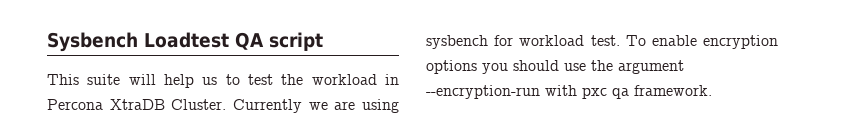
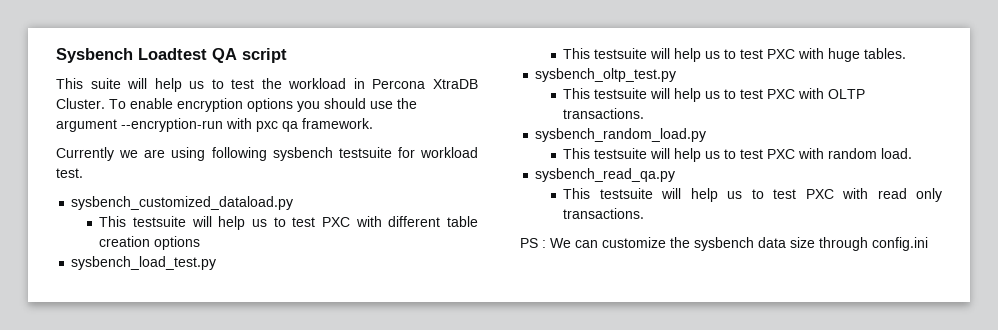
[232,99,399,113] [426,35,620,49] Currently we are using sysbench for workload test. -> (105, 103) none
(712, 90) none -> [56,147,478,161] [56,168,83,178] [71,196,294,210] [99,216,478,230] [99,236,201,250] [71,256,217,270] [563,48,907,62] [535,68,677,82] [563,88,866,102] [563,108,645,119] [535,128,707,142] [563,148,913,162] [535,168,676,182] [563,188,942,202] [563,208,645,219] [520,237,928,251] // Currently we are using following sysbench testsuite for workload test. // sysbench_customized_dataload.py // This testsuite will help us to test PXC with different table creation options // sysbench_load_test.py // This testsuite will help us to test PXC with huge tables. // sysbench_oltp_test.py // This testsuite will help us to test PXC with OLTP transactions. // sysbench_random_load.py // This testsuite will help us to test PXC with random load. // sysbench_read_qa.py // This testsuite will help us to test PXC with read only transactions. // PS : We can customize the sysbench data size through config.ini

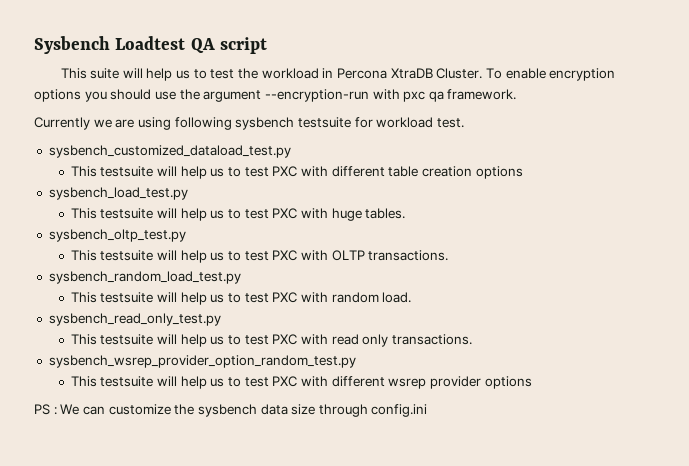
[71,196,294,210] sysbench_customized_dataload.py -> [48,145,291,158] sysbench_customized_dataload_test.py
[535,128,707,142] sysbench_random_load.py -> [48,271,241,284] sysbench_random_load_test.py
[535,168,676,182] sysbench_read_qa.py -> [48,313,221,326] sysbench_read_only_test.py
(645, 213) none -> [48,355,356,368] [70,376,532,389] // sysbench_wsrep_provider_option_random_test.py // This testsuite will help us to test PXC with different wsrep provider options

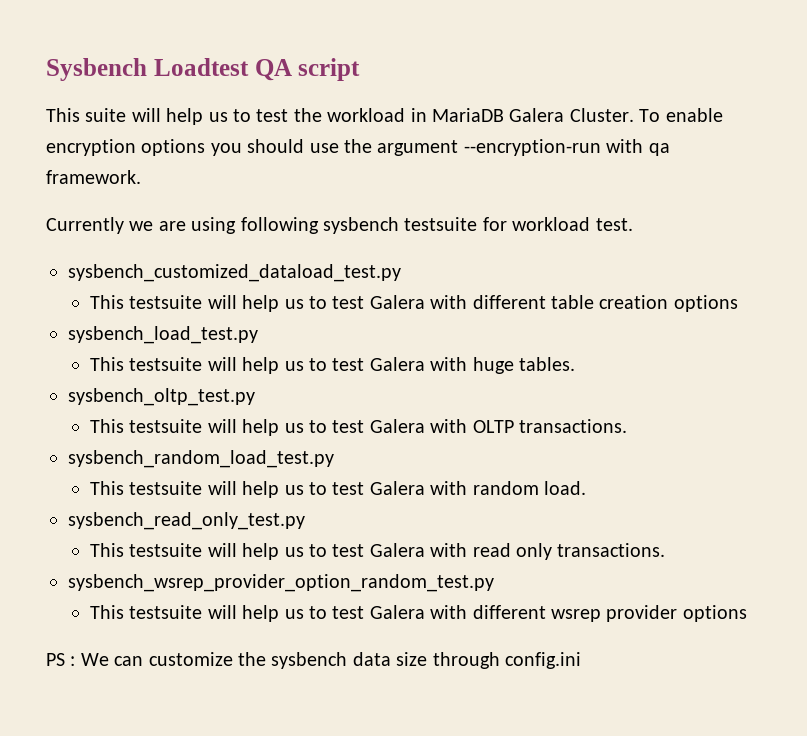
[336,68,433,79] Percona XtraDB -> [432,108,565,122] MariaDB Galera
[403,91,426,102] pxc -> (644, 146) none
[272,166,298,177] PXC -> [369,295,425,309] Galera
[272,208,298,219] PXC -> [369,357,425,371] Galera
[272,250,298,261] PXC -> [369,419,425,433] Galera
[272,292,298,303] PXC -> [369,481,425,495] Galera
[272,334,298,345] PXC -> [369,543,425,557] Galera
[272,376,298,387] PXC -> [369,605,425,619] Galera

